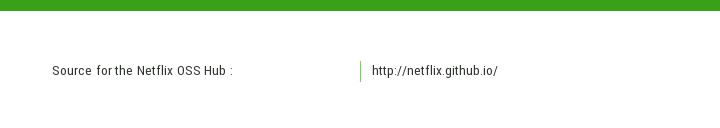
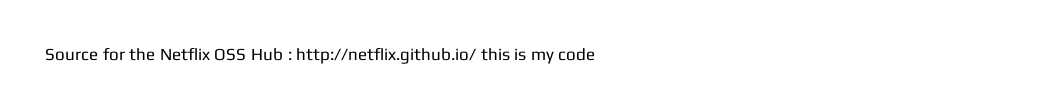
(498, 71) none -> [480,48,596,64] this is my code

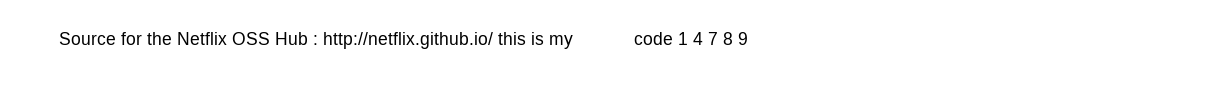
(596, 54) none -> [678,32,748,45] 1 4 7 8 9

